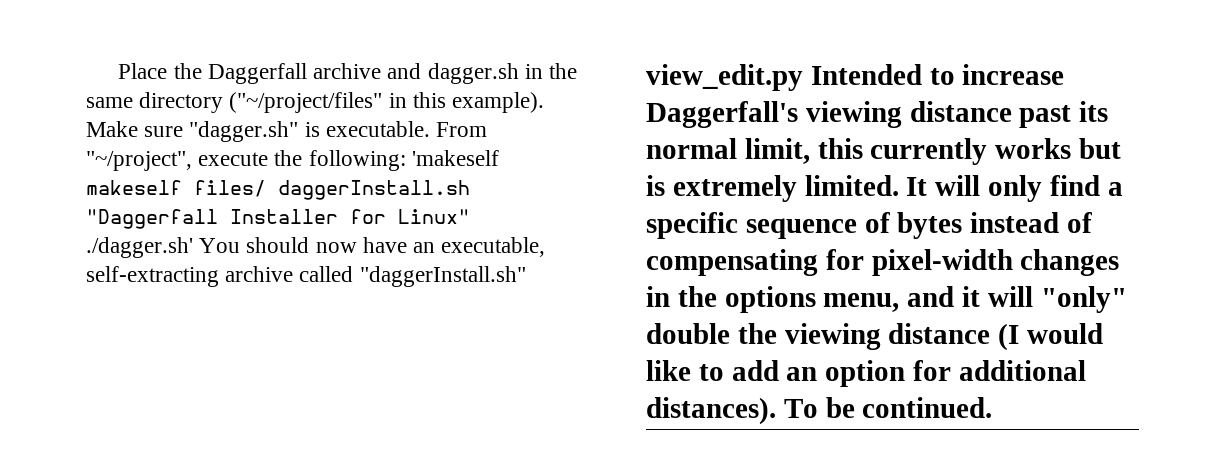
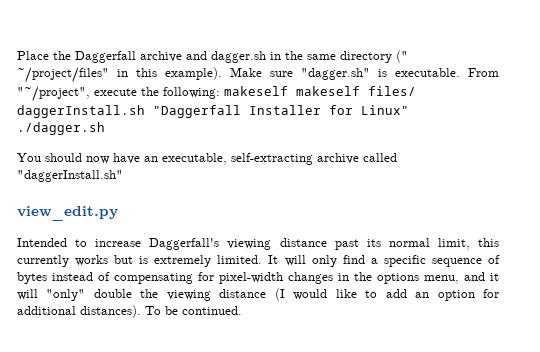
[229,92,383,113] ("~/project/files" -> [396,50,408,63] [17,67,109,83] (" ~/project/files"
[411,150,499,166] 'makeself -> [224,86,288,96] makeself
[86,237,193,258] ./dagger.sh' -> [17,122,105,135] ./dagger.sh //
(803, 77) none -> (118, 213) //

